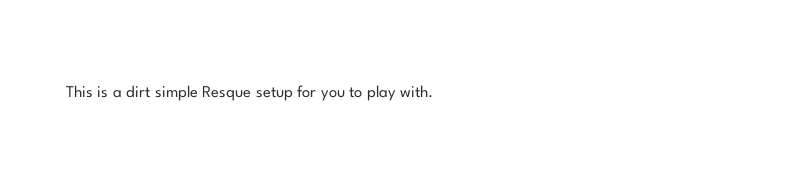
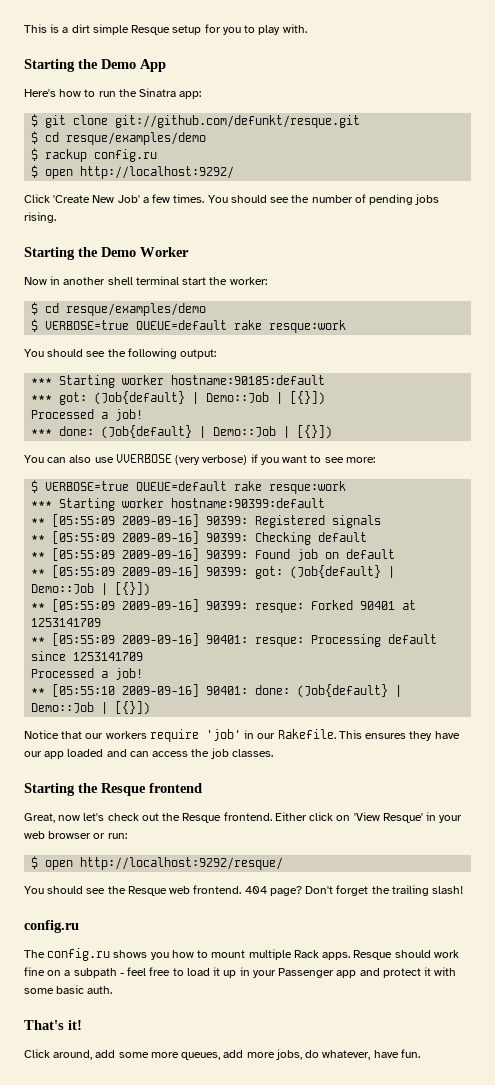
(434, 91) none -> [24,59,166,72] [24,88,202,99] [31,114,361,128] [31,131,207,145] [31,148,158,162] [31,165,235,179] [24,194,440,205] [24,212,56,223] [24,247,189,260] [24,276,267,285] [31,302,207,316] [31,319,347,333] [24,348,217,359] [31,375,326,388] [31,391,326,405] [31,409,144,421] [31,425,333,439] [24,454,375,465] [31,480,347,494] [31,498,326,511] [31,514,382,528] [31,531,368,545] [31,548,396,561] [31,565,396,579] [31,582,151,596] [31,599,417,613] [31,618,102,627] [31,633,438,647] [31,651,144,661] [31,668,144,680] [31,684,403,698] [31,701,151,715] [24,729,460,742] [24,748,273,759] [24,783,202,796] [24,812,463,823] [24,831,127,839] [31,856,284,870] [24,885,464,896] [24,920,79,933] [24,948,459,961] [24,967,457,978] [24,985,113,994] [24,1020,82,1030] [24,1049,420,1060] // Starting the Demo App // Here's how to run the Sinatra app: // $ git clone git://github.com/defunkt/resque.git // $ cd resque/examples/demo // $ rackup config.ru // $ open http://localhost:9292/ // Click 'Create New Job' a few times. You should see the number of pending jobs rising. // Starting the Demo Worker // Now in another shell terminal start the worker: // $ cd resque/examples/demo // $ VERBOSE=true QUEUE=default rake resque:work // You should see the following output: // *** Starting worker hostname:90185:default // *** got: (Job{default} | Demo::Job | [{}]) // Processed a job! // *** done: (Job{default} | Demo::Job | [{}]) // You can also use VVERBOSE (very verbose) if you want to see more: // $ VERBOSE=true QUEUE=default rake resque:work // *** Starting worker hostname:90399:default // ** [05:55:09 2009-09-16] 90399: Registered signals // ** [05:55:09 2009-09-16] 90399: Checking default // ** [05:55:09 2009-09-16] 90399: Found job on default // ** [05:55:09 2009-09-16] 90399: got: (Job{default} | Demo::Job | [{}]) // ** [05:55:09 2009-09-16] 90399: resque: Forked 90401 at 1253141709 // ** [05:55:09 2009-09-16] 90401: resque: Processing default since 1253141709 // Processed a job! // ** [05:55:10 2009-09-16] 90401: done: (Job{default} | Demo::Job | [{}]) // Notice that our workers require 'job' in our Rakefile. This ensures they have our app loaded and can access the job classes. // Starting the Resque frontend // Great, now let's check out the Resque frontend. Either click on 'View Resque' in your web browser or run: // $ open http://localhost:9292/resque/ // You should see the Resque web frontend. 404 page? Don't forget the trailing slash! // config.ru // The config.ru shows you how to mount multiple Rack apps. Resque should work fine on a subpath - feel free to load it up in your Passenger app and protect it with some basic auth. // That's it! // Click around, add some more queues, add more jobs, do whatever, have fun.

